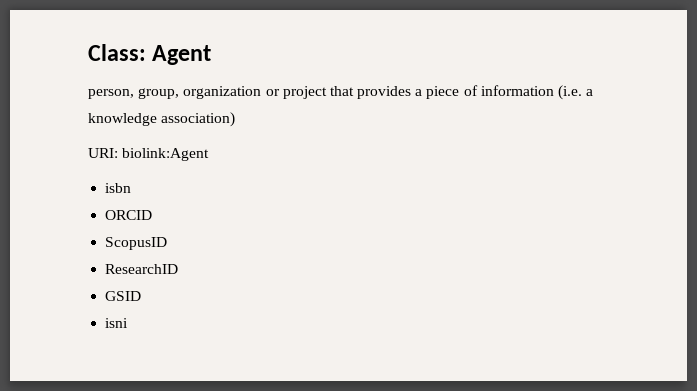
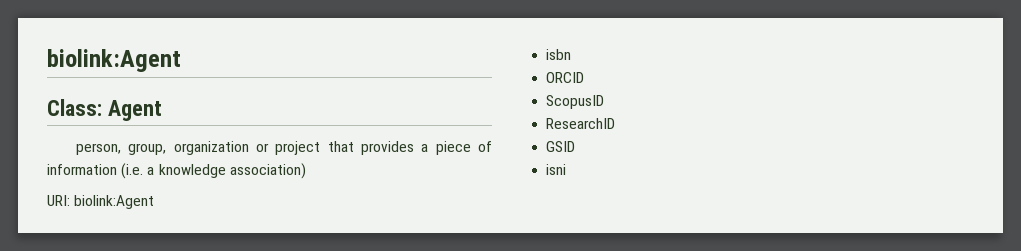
(88, 52) none -> [47,49,181,72] biolink:Agent //

